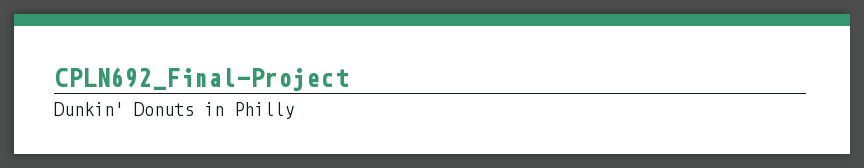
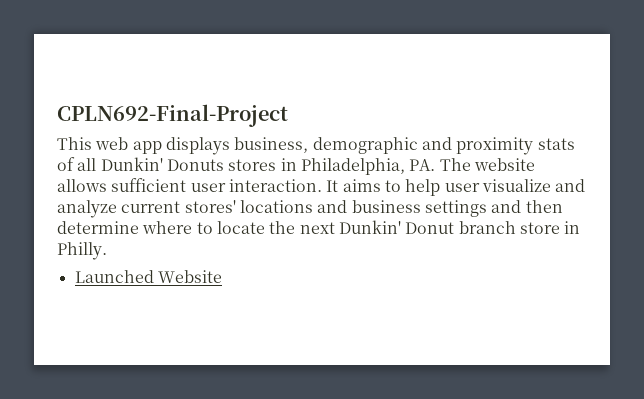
[54,67,348,91] [54,102,294,119] CPLN692_Final-Project // Dunkin' Donuts in Philly -> [57,104,288,127] [57,137,575,155] [57,157,535,175] [57,178,586,196] [57,200,563,218] [57,220,581,234] [57,242,107,260] [74,270,222,283] CPLN692-Final-Project // This web app displays business, demographic and proximity stats of all Dunkin' Donuts stores in Philadelphia, PA. The website allows sufficient user interaction. It aims to help user visualize and analyze current stores' locations and business settings and then determine where to locate the next Dunkin' Donut branch store in Philly. // Launched Website

